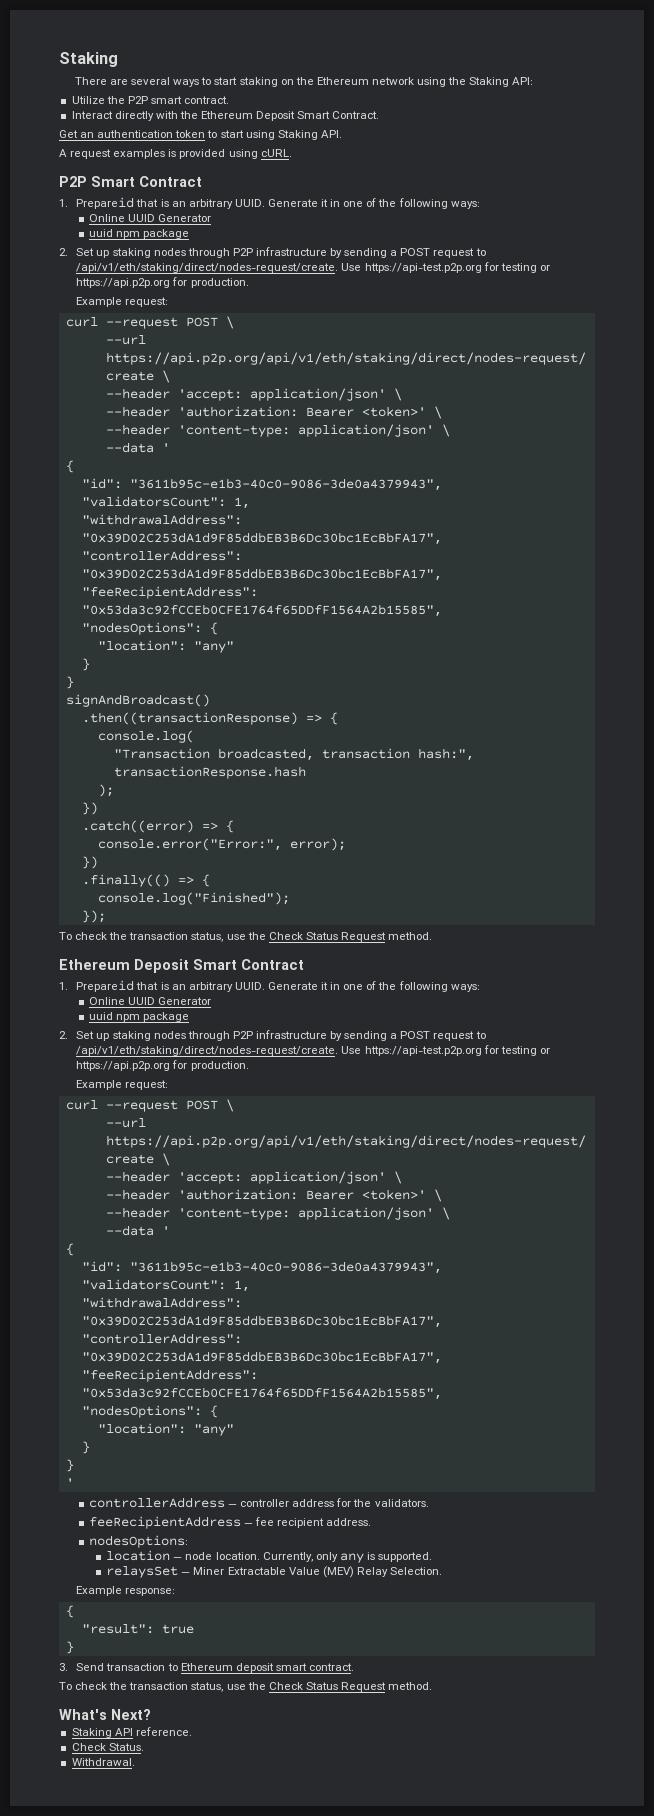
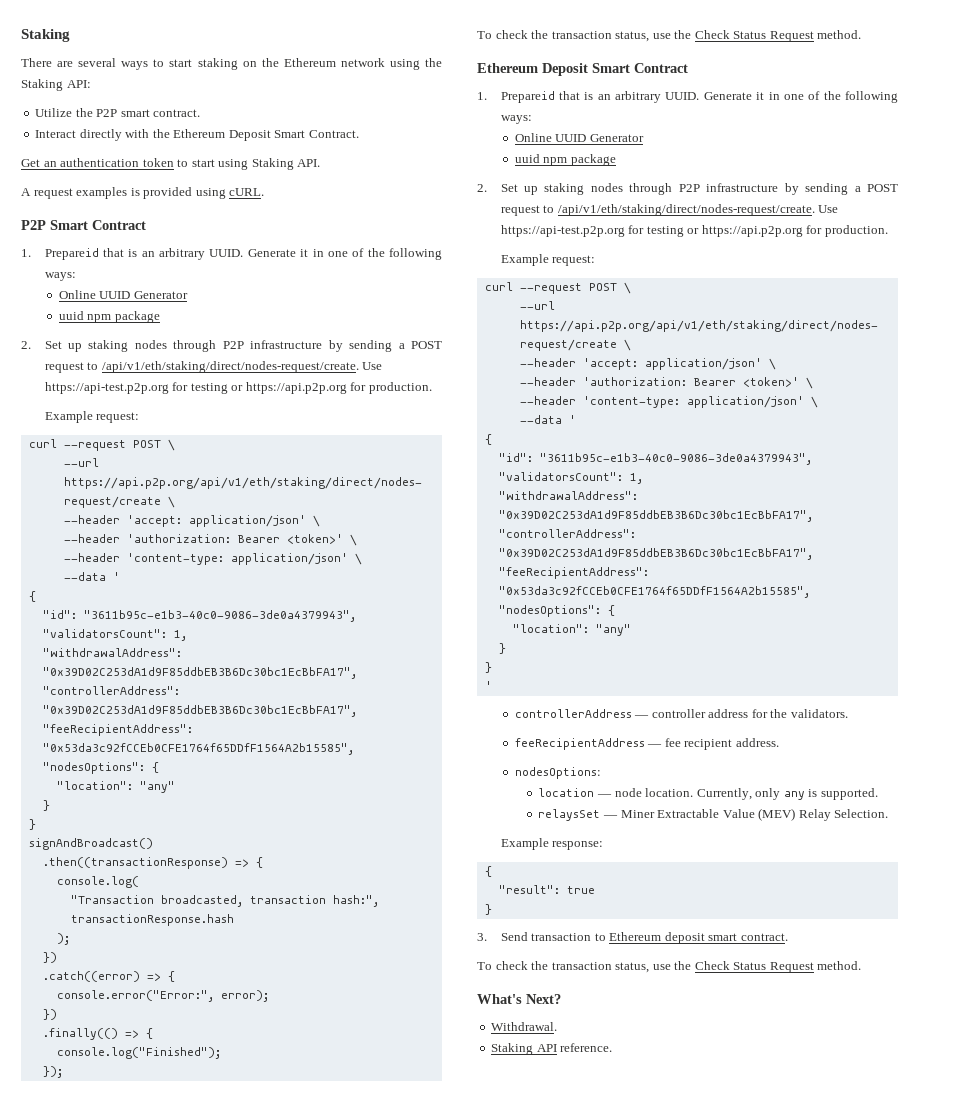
(151, 1714) none -> [491,1022,558,1031] // Withdrawal.
[71,1743,144,1751] [71,1758,135,1766] // Check Status. // Withdrawal. -> (613, 1047) none

